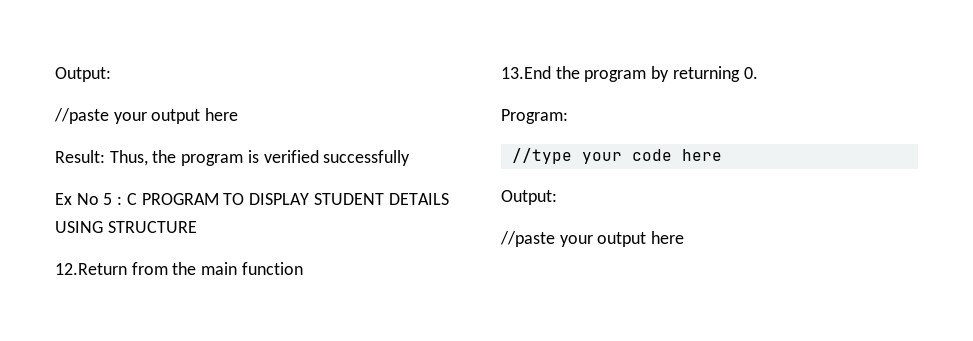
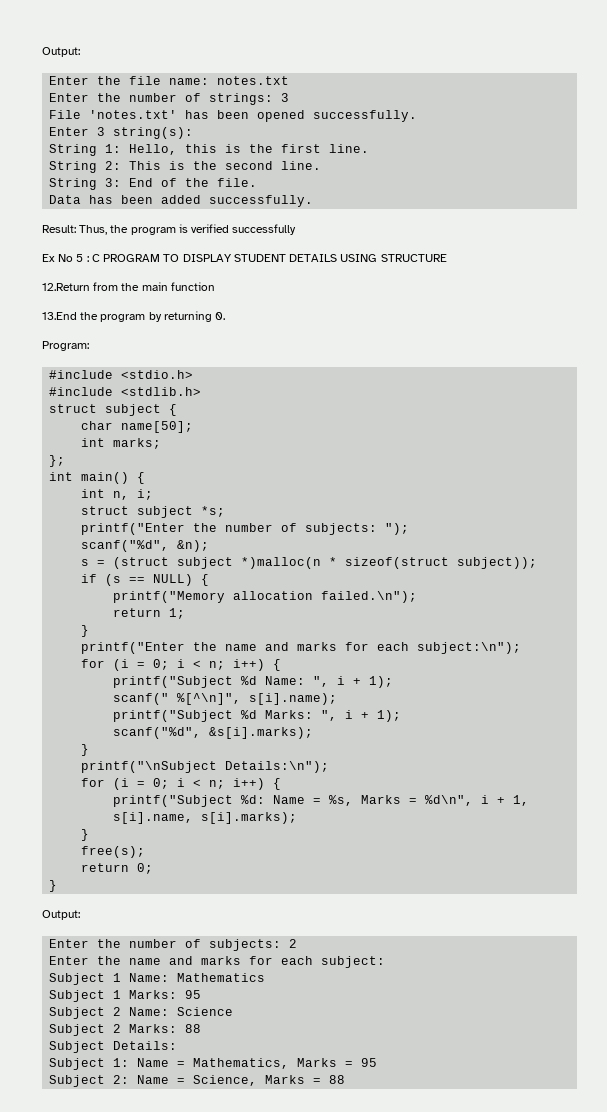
[55,67,111,82] [54,108,239,124] Output: // //paste your output here -> [42,47,80,57] [49,76,290,85] [49,93,290,105] [49,110,418,122] [49,127,194,139] [49,144,370,156] [49,161,322,173] [49,178,258,190] [49,195,314,207] Output: // Enter the file name: notes.txt // Enter the number of strings: 3 // File 'notes.txt' has been opened successfully. // Enter 3 string(s): // String 1: Hello, this is the first line. // String 2: This is the second line. // String 3: End of the file. // Data has been added successfully.
[511,148,722,164] [501,190,557,205] [500,231,685,247] //type your code here // Output: // //paste your output here -> [49,370,194,379] [49,387,202,396] [49,404,178,416] [81,421,194,433] [81,438,162,449] [49,455,66,467] [49,472,146,484] [81,489,154,500] [81,506,226,518] [81,523,410,535] [81,540,210,552] [81,557,538,569] [81,574,210,586] [113,591,418,603] [113,608,186,619] [81,625,90,637] [81,642,522,654] [81,659,282,671] [113,676,394,688] [113,693,338,705] [113,710,402,722] [113,727,314,739] [81,744,90,756] [81,761,330,773] [81,778,282,790] [113,795,530,807] [113,812,298,824] [81,829,90,841] [81,846,146,858] [81,863,154,874] [49,880,58,892] [42,910,80,920] [49,939,298,951] [49,956,386,968] [49,973,266,985] [49,990,202,1002] [49,1007,234,1019] [49,1024,202,1036] [49,1041,178,1053] [49,1058,378,1070] [49,1075,346,1087] #include <stdio.h> // #include <stdlib.h> // struct subject { // char name[50]; // int marks; // }; // int main() { // int n, i; // struct subject *s; // printf("Enter the number of subjects: "); // scanf("%d", &n); // s = (struct subject *)malloc(n * sizeof(struct subject)); // if (s == NULL) { // printf("Memory allocation failed.\n"); // return 1; // } // printf("Enter the name and marks for each subject:\n"); // for (i = 0; i < n; i++) { // printf("Subject %d Name: ", i + 1); // scanf(" %[^\n]", s[i].name); // printf("Subject %d Marks: ", i + 1); // scanf("%d", &s[i].marks); // } // printf("\nSubject Details:\n"); // for (i = 0; i < n; i++) { // printf("Subject %d: Name = %s, Marks = %d\n", i + 1, s[i].name, s[i].marks); // } // free(s); // return 0; // } // Output: // Enter the number of subjects: 2 // Enter the name and marks for each subject: // Subject 1 Name: Mathematics // Subject 1 Marks: 95 // Subject 2 Name: Science // Subject 2 Marks: 88 // Subject Details: // Subject 1: Name = Mathematics, Marks = 95 // Subject 2: Name = Science, Marks = 88

